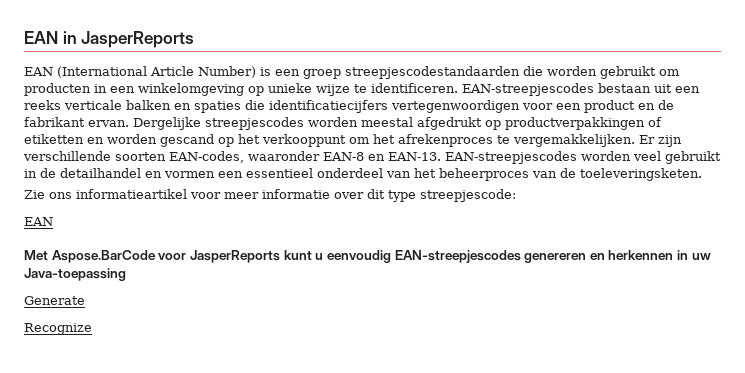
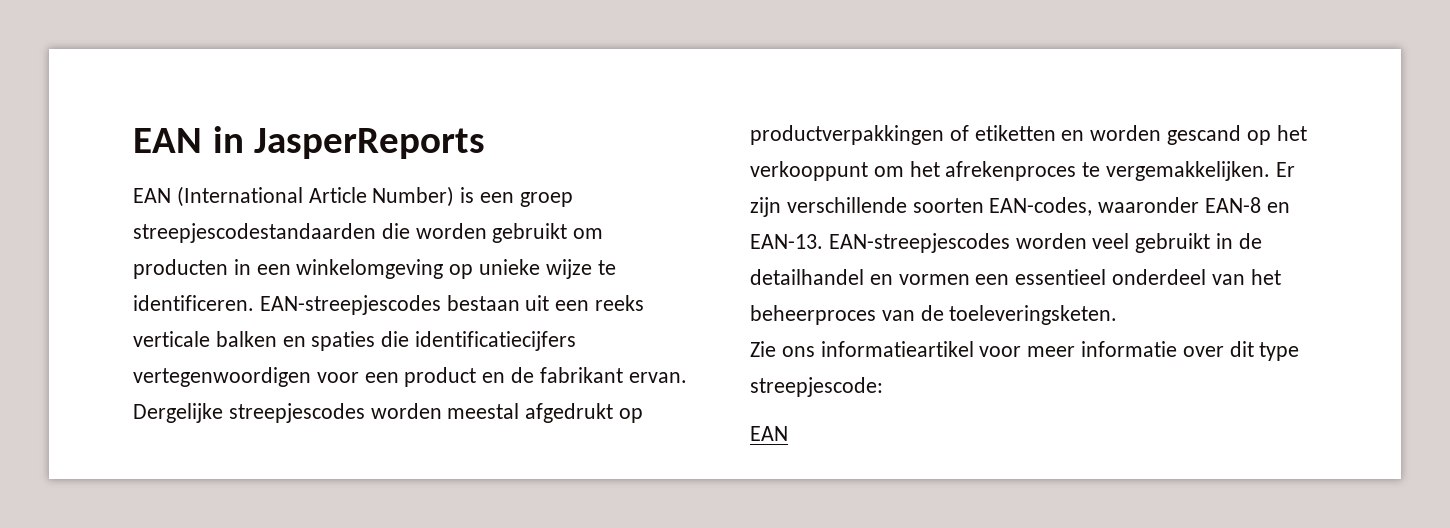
[24,250,711,263] [24,268,126,281] [24,296,85,305] [24,323,92,335] // Met Aspose.BarCode voor JasperReports kunt u eenvoudig EAN-streepjescodes genereren en herkennen in uw Java-toepassing // Generate // Recognize -> (788, 433) none

